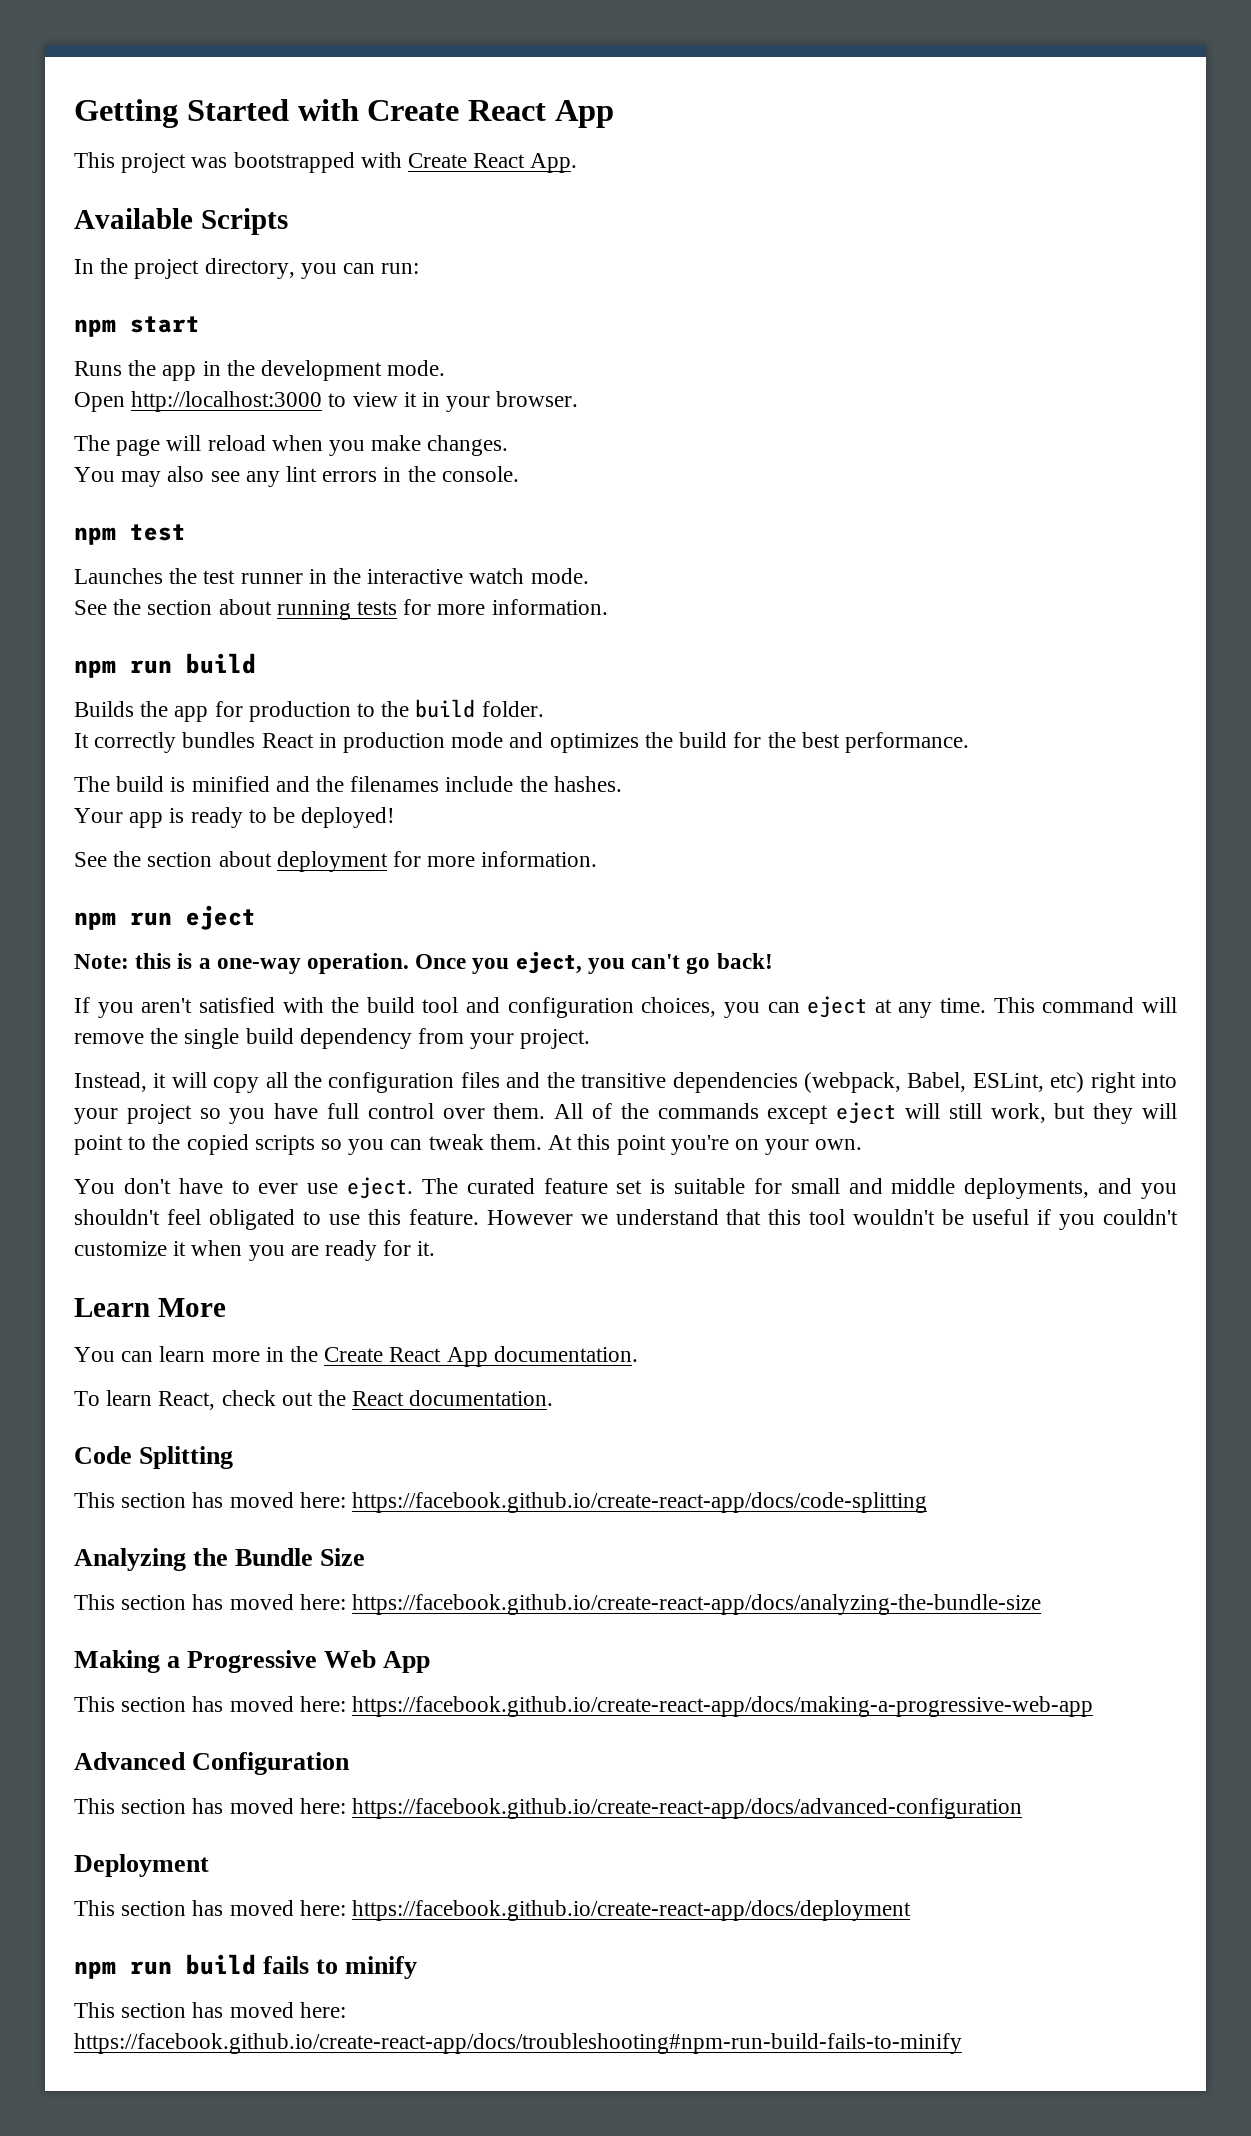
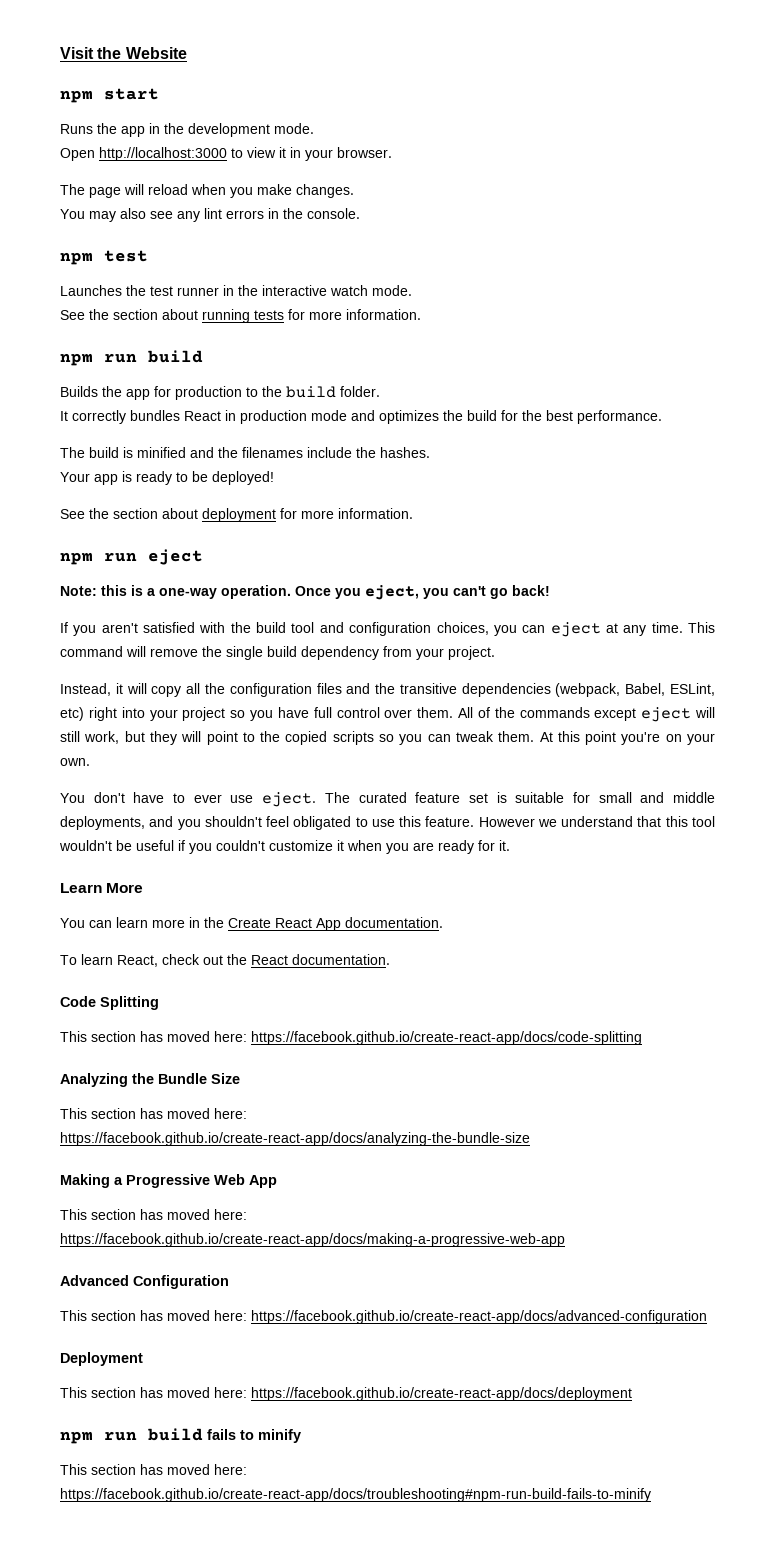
[74,99,614,128] [74,152,578,173] [74,208,288,235] [74,258,420,279] Getting Started with Create React App // This project was bootstrapped with Create React App. // Available Scripts // In the project directory, you can run: -> [60,47,187,59] Visit the Website

